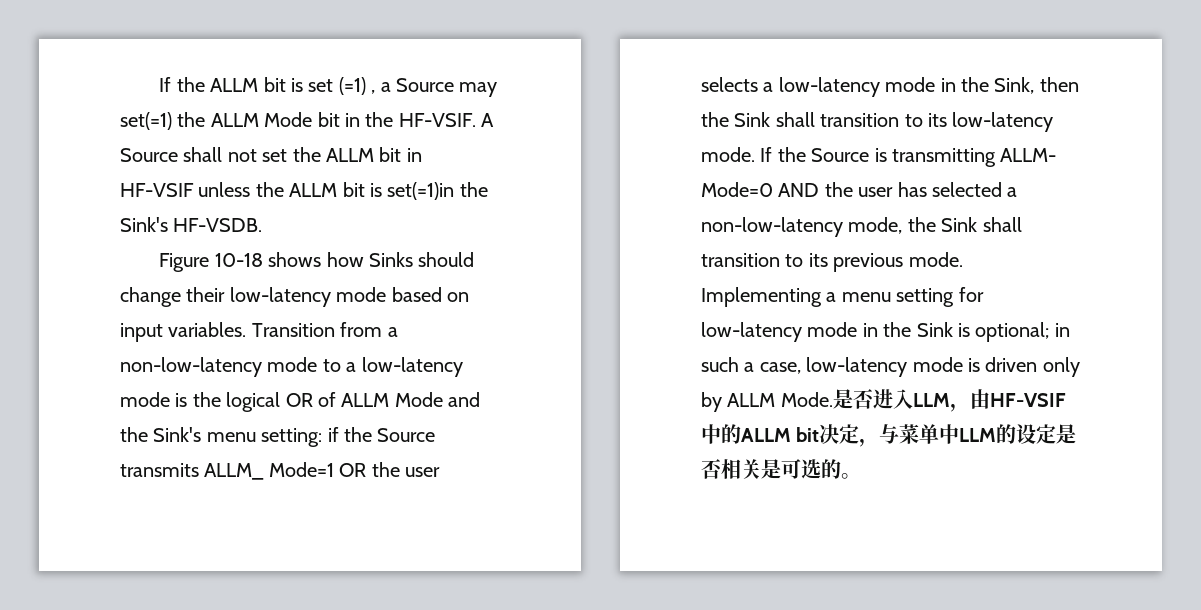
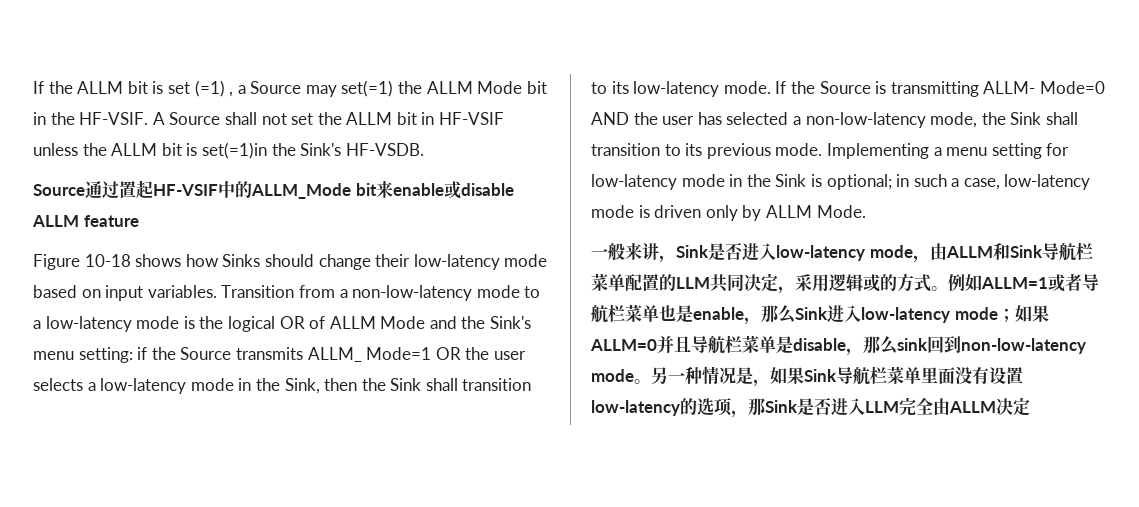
(263, 225) none -> [33,180,514,199] [32,215,139,227] // Source通过置起HF-VSIF中的ALLM_Mode bit来enable或disable ALLM feature
[832,389,1066,412] [701,424,1077,447] [701,459,861,479] 是否进入LLM，由HF-VSIF中的ALLM bit决定，与菜单中LLM的设定是否相关是可选的。 -> [591,242,1093,263] [591,273,1099,294] [591,304,1049,325] [590,335,1086,356] [591,366,1023,387] [591,397,1030,418] // 一般来讲，Sink是否进入low-latency mode，由ALLM和Sink导航栏菜单配置的LLM共同决定，采用逻辑或的方式。例如ALLM=1或者导航栏菜单也是enable，那么Sink进入low-latency mode；如果ALLM=0并且导航栏菜单是disable，那么sink回到non-low-latency mode。另一种情况是，如果Sink导航栏菜单里面没有设置low-latency的选项，那Sink是否进入LLM完全由ALLM决定

